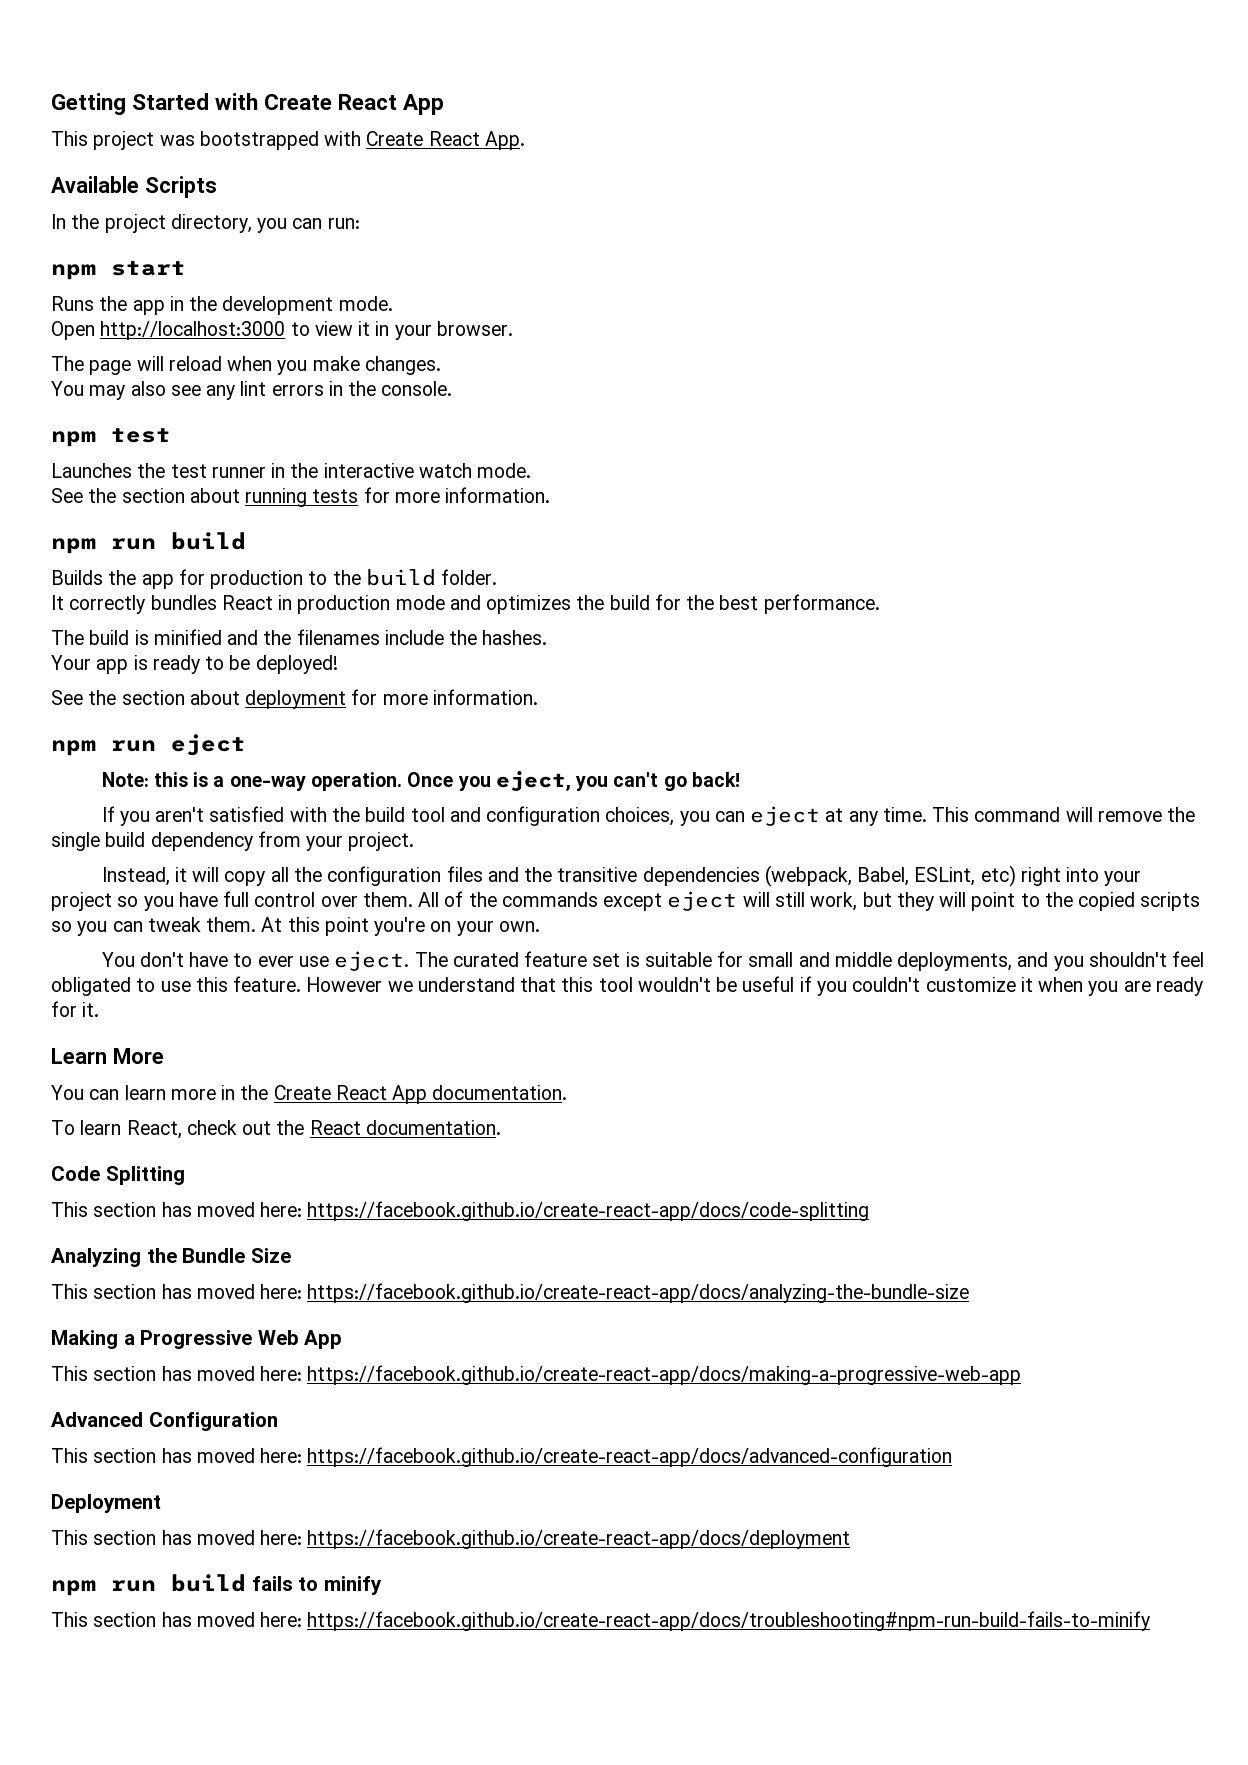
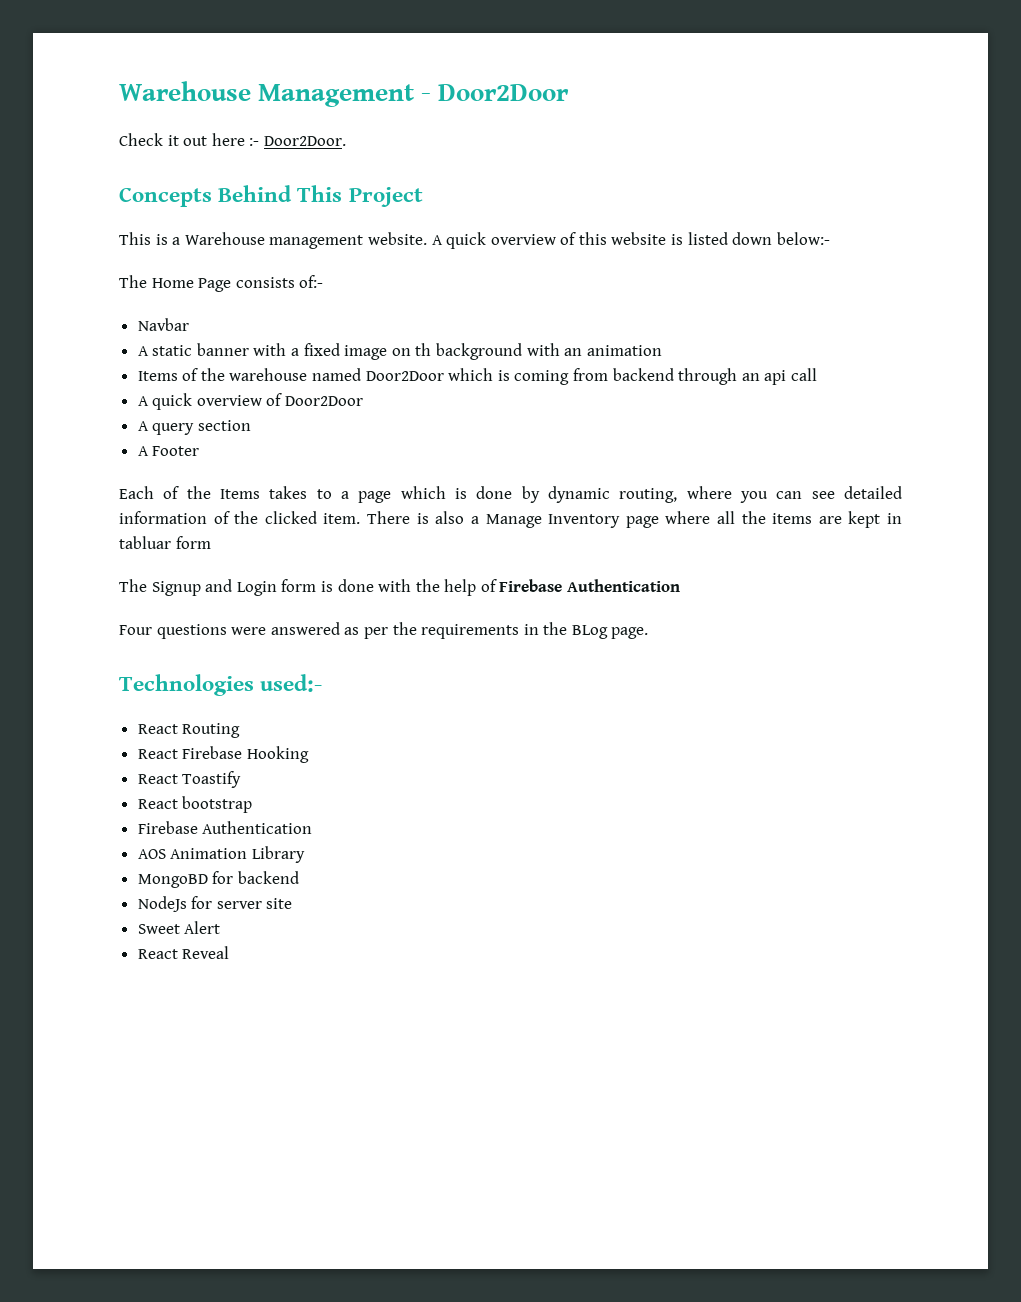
[51,93,445,115] [51,131,525,150] [51,176,217,198] [51,214,360,233] [51,261,186,280] [51,296,393,315] [51,321,513,340] [51,356,441,375] [51,381,453,400] [51,428,171,447] [51,463,532,478] [51,487,551,507] [51,532,246,554] [51,569,498,589] [51,594,880,614] [51,629,548,645] [51,655,338,674] [51,689,538,709] [51,734,246,756] [101,771,740,791] [101,806,1196,826] [51,831,415,851] [101,865,1142,887] [51,891,1201,911] [51,917,540,936] [101,951,1205,971] [51,976,1203,996] [51,1001,100,1017] [51,1048,164,1064] [51,1085,568,1104] [51,1120,501,1139] [51,1166,185,1185] [51,1201,870,1221] [51,1248,291,1267] [51,1283,970,1303] [51,1330,343,1349] [51,1365,1022,1385] [51,1412,278,1431] [51,1447,953,1467] [51,1494,161,1513] [51,1529,851,1549] [51,1574,382,1596] [51,1611,1151,1631] Getting Started with Create React App // This project was bootstrapped with Create React App. // Available Scripts // In the project directory, you can run: // npm start // Runs the app in the development mode. // Open http://localhost:3000 to view it in your browser. // The page will reload when you make changes. // You may also see any lint errors in the console. // npm test // Launches the test runner in the interactive watch mode. // See the section about running tests for more information. // npm run build // Builds the app for production to the build folder. // It correctly bundles React in production mode and optimizes the build for the best performance. // The build is minified and the filenames include the hashes. // Your app is ready to be deployed! // See the section about deployment for more information. // npm run eject // Note: this is a one-way operation. Once you eject, you can't go back! // If you aren't satisfied with the build tool and configuration choices, you can eject at any time. This command will remove the single build dependency from your project. // Instead, it will copy all the configuration files and the transitive dependencies (webpack, Babel, ESLint, etc) right into your project so you have full control over them. All of the commands except eject will still work, but they will point to the copied scripts so you can tweak them. At this point you're on your own. // You don't have to ever use eject. The curated feature set is suitable for small and middle deployments, and you shouldn't feel obligated to use this feature. However we understand that this tool wouldn't be useful if you couldn't customize it when you are ready for it. // Learn More // You can learn more in the Create React App documentation. // To learn React, check out the React documentation. // Code Splitting // This section has moved here: https://facebook.github.io/create-react-app/docs/code-splitting // Analyzing the Bundle Size // This section has moved here: https://facebook.github.io/create-react-app/docs/analyzing-the-bundle-size // Making a Progressive Web App // This section has moved here: https://facebook.github.io/create-react-app/docs/making-a-progressive-web-app // Advanced Configuration // This section has moved here: https://facebook.github.io/create-react-app/docs/advanced-configuration // Deployment // This section has moved here: https://facebook.github.io/create-react-app/docs/deployment // npm run build fails to minify // This section has moved here: https://facebook.github.io/create-react-app/docs/troubleshooting#npm-run-build-fails-to-minify -> [119,81,570,107] [119,133,346,146] [119,185,423,207] [119,232,830,249] [119,275,324,292] [137,318,189,331] [137,343,662,360] [137,368,817,385] [137,393,364,410] [137,420,251,435] [137,446,200,456] [119,486,903,503] [119,511,902,528] [119,536,211,549] [119,579,681,596] [119,622,649,639] [119,674,323,696] [137,723,241,738] [137,746,309,763] [137,771,242,788] [137,796,253,813] [137,821,313,834] [137,846,305,863] [137,871,299,888] [137,896,293,912] [137,921,221,934] [137,946,230,959] Warehouse Management - Door2Door // Check it out here :- Door2Door. // Concepts Behind This Project // This is a Warehouse management website. A quick overview of this website is listed down below:- // The Home Page consists of:- // Navbar // A static banner with a fixed image on th background with an animation // Items of the warehouse named Door2Door which is coming from backend through an api call // A quick overview of Door2Door // A query section // A Footer // Each of the Items takes to a page which is done by dynamic routing, where you can see detailed information of the clicked item. There is also a Manage Inventory page where all the items are kept in tabluar form // The Signup and Login form is done with the help of Firebase Authentication // Four questions were answered as per the requirements in the BLog page. // Technologies used:- // React Routing // React Firebase Hooking // React Toastify // React bootstrap // Firebase Authentication // AOS Animation Library // MongoBD for backend // NodeJs for server site // Sweet Alert // React Reveal

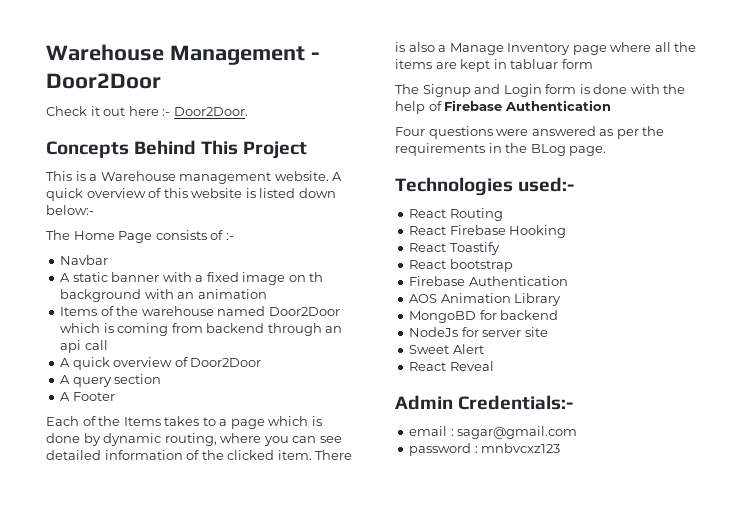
[299,275,324,288] of:- -> [210,230,234,240] of :-
(230, 952) none -> [395,395,574,410] [409,426,578,439] [409,443,561,456] // Admin Credentials:- // email : sagar@gmail.com // password : mnbvcxz123

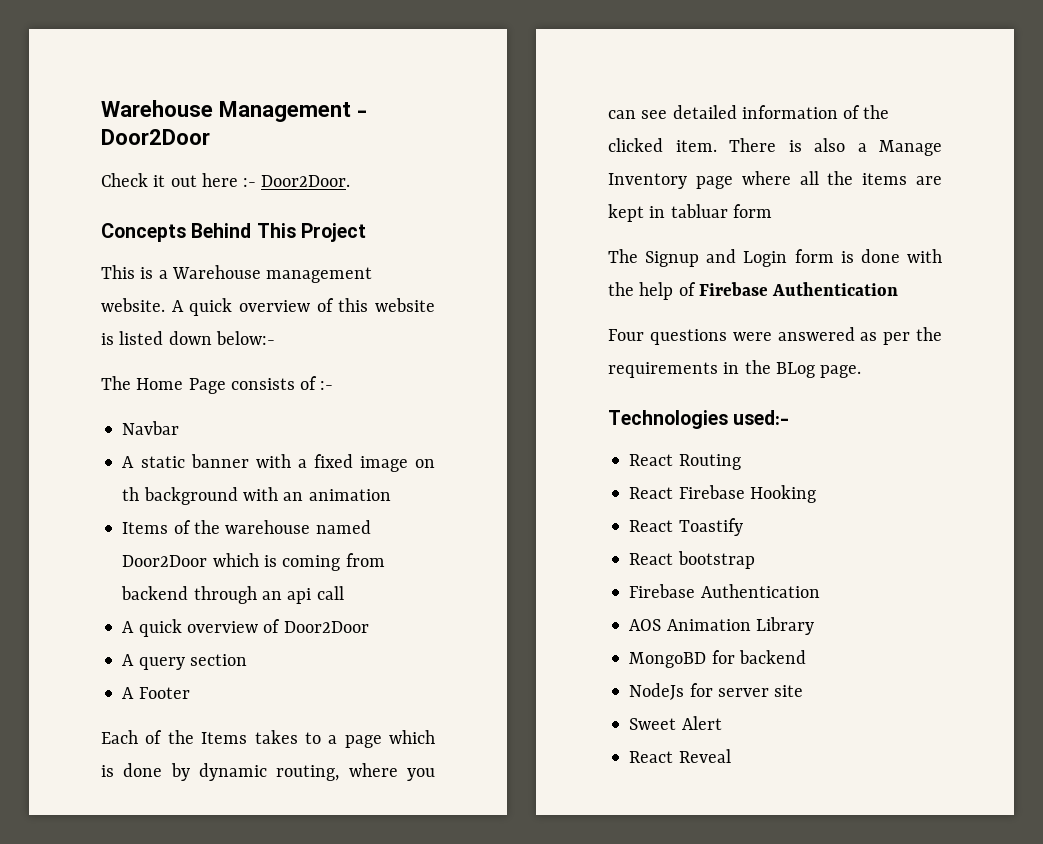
[395,395,574,410] [409,426,578,439] [409,443,561,456] // Admin Credentials:- // email : sagar@gmail.com // password : mnbvcxz123 -> (731, 756) none

